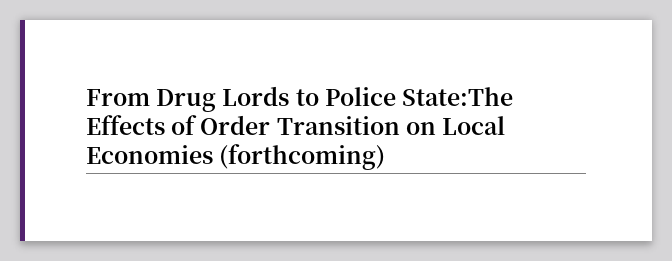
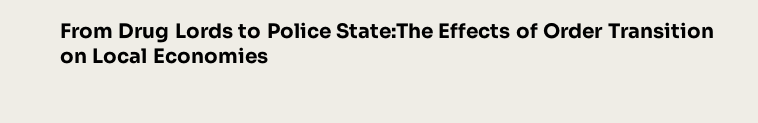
[219,144,386,170] (forthcoming) -> (268, 55) none

